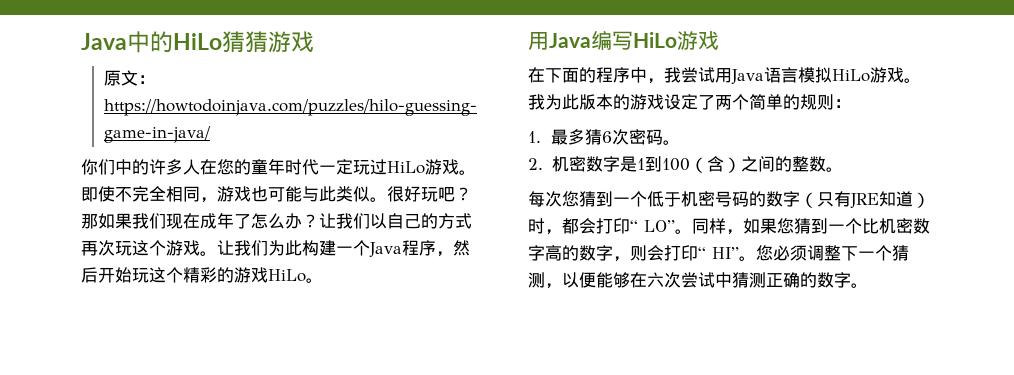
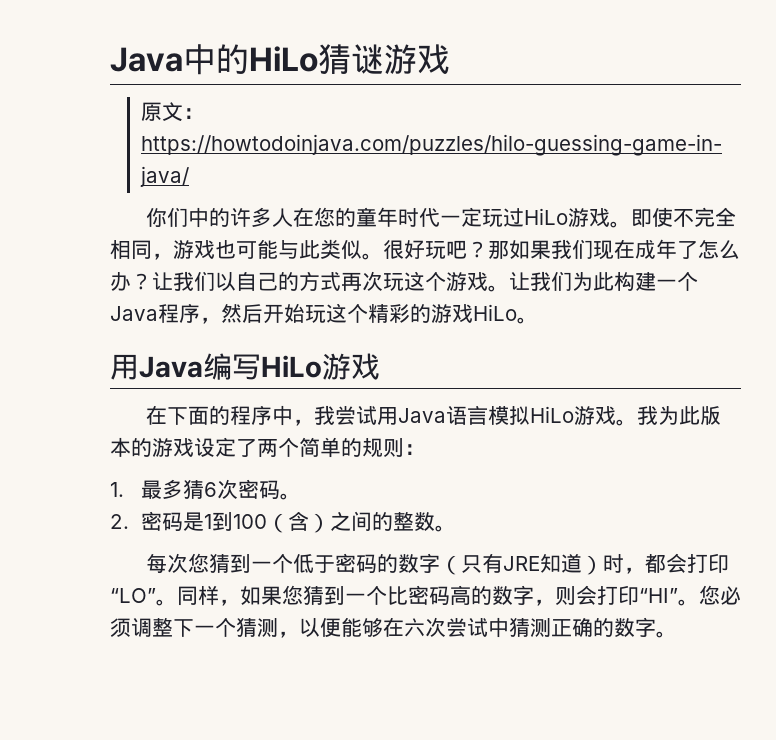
[245,31,268,53] 猜 -> [351,44,384,74] 谜
[551,156,620,172] 机密数字 -> [141,511,184,531] 密码
[681,191,732,207] 机密号 -> [335,553,357,573] 密
[630,220,675,232] “ LO” -> [110,588,156,603] “LO”
[879,218,930,234] [528,245,545,261] 机密数字 -> [408,585,450,605] 密码
[698,247,739,259] “ HI” -> [639,588,678,603] “HI”

